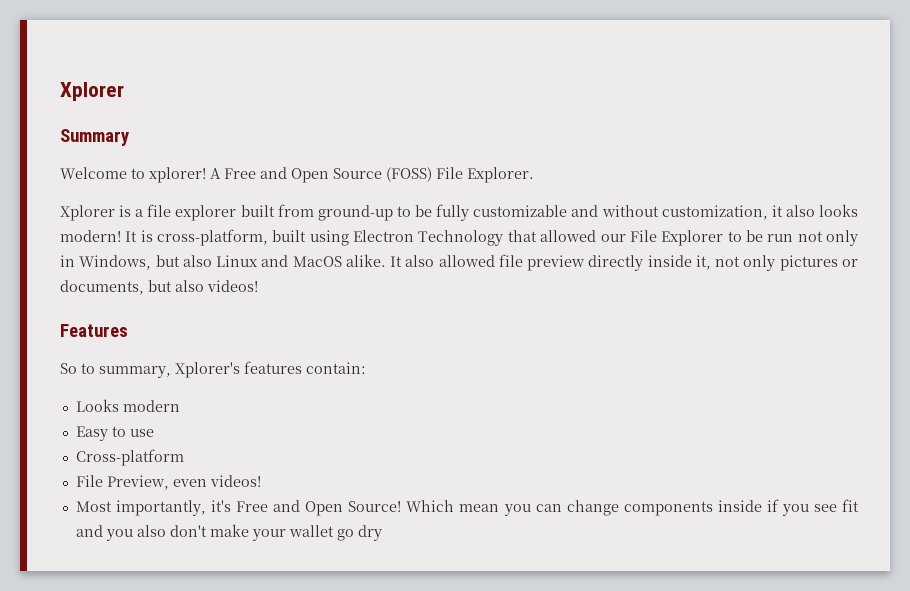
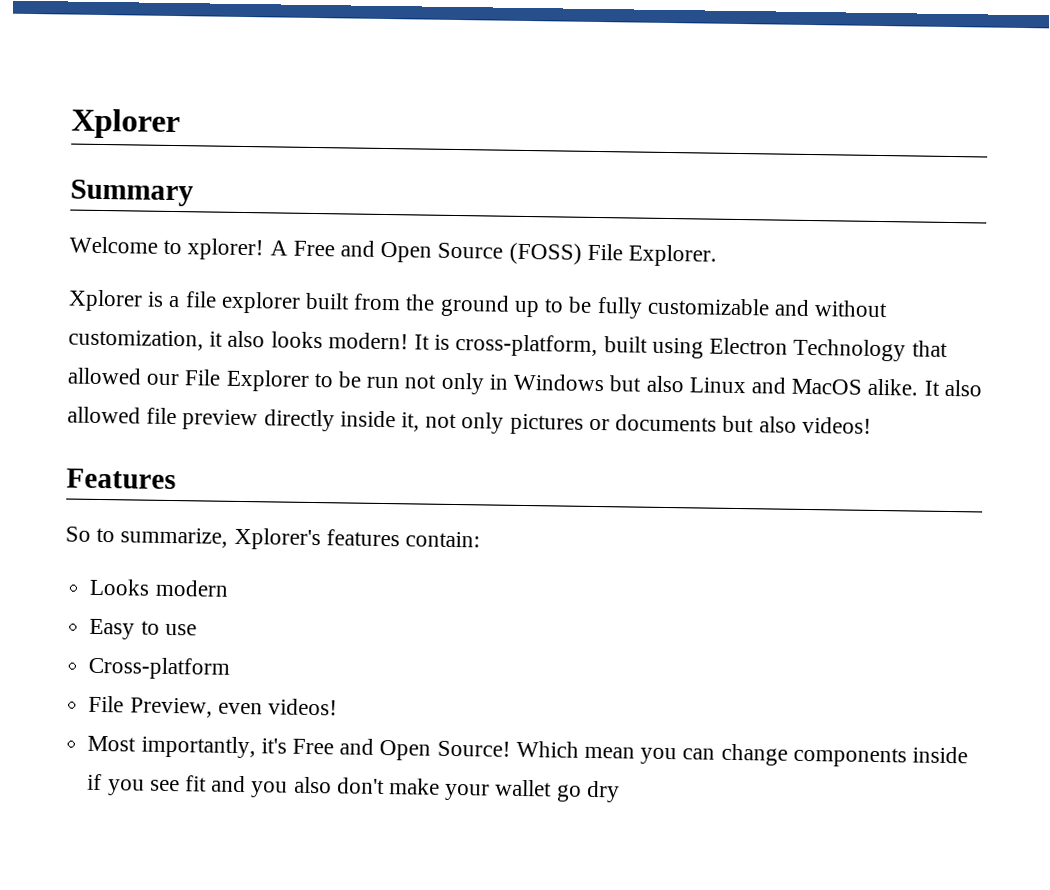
[317,205,393,221] ground-up -> [405,294,540,318] the ground up
[79,255,152,270] Windows, -> [513,373,605,392] Windows
[60,280,144,295] documents, -> [615,414,718,432] documents
[99,366,171,378] summary, -> [120,527,229,548] summarize,

